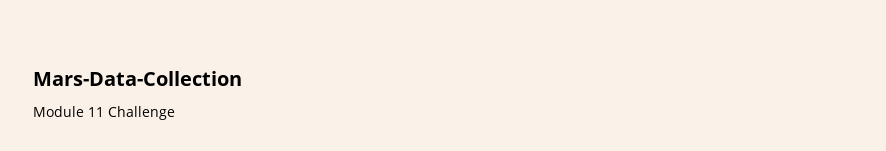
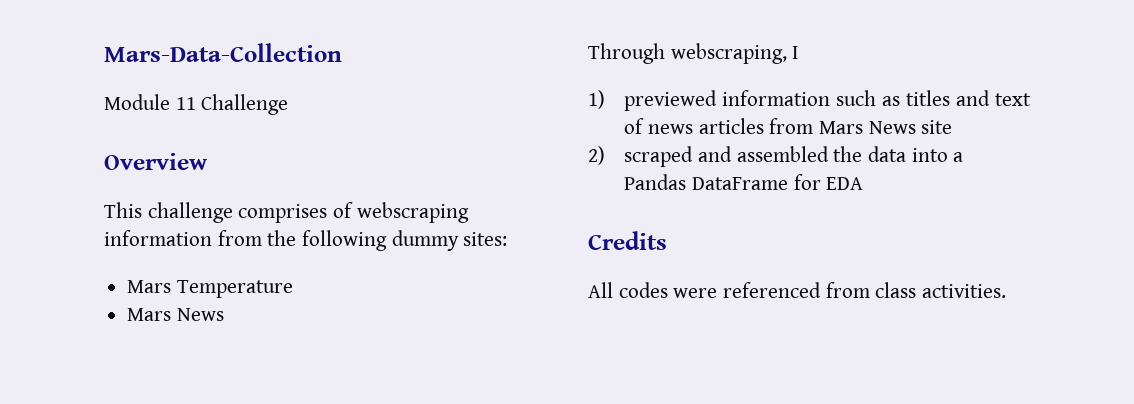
(175, 113) none -> [104,153,207,170] [104,202,469,223] [104,230,508,251] [127,280,293,298] [127,308,224,321] [588,43,799,64] [588,90,1031,111] [624,118,953,134] [588,146,964,167] [624,174,864,190] [588,231,667,250] [588,282,1007,298] // Overview // This challenge comprises of webscraping information from the following dummy sites: // Mars Temperature // Mars News // Through webscraping, I // 1) previewed information such as titles and text of news articles from Mars News site // 2) scraped and assembled the data into a Pandas DataFrame for EDA // Credits // All codes were referenced from class activities.

